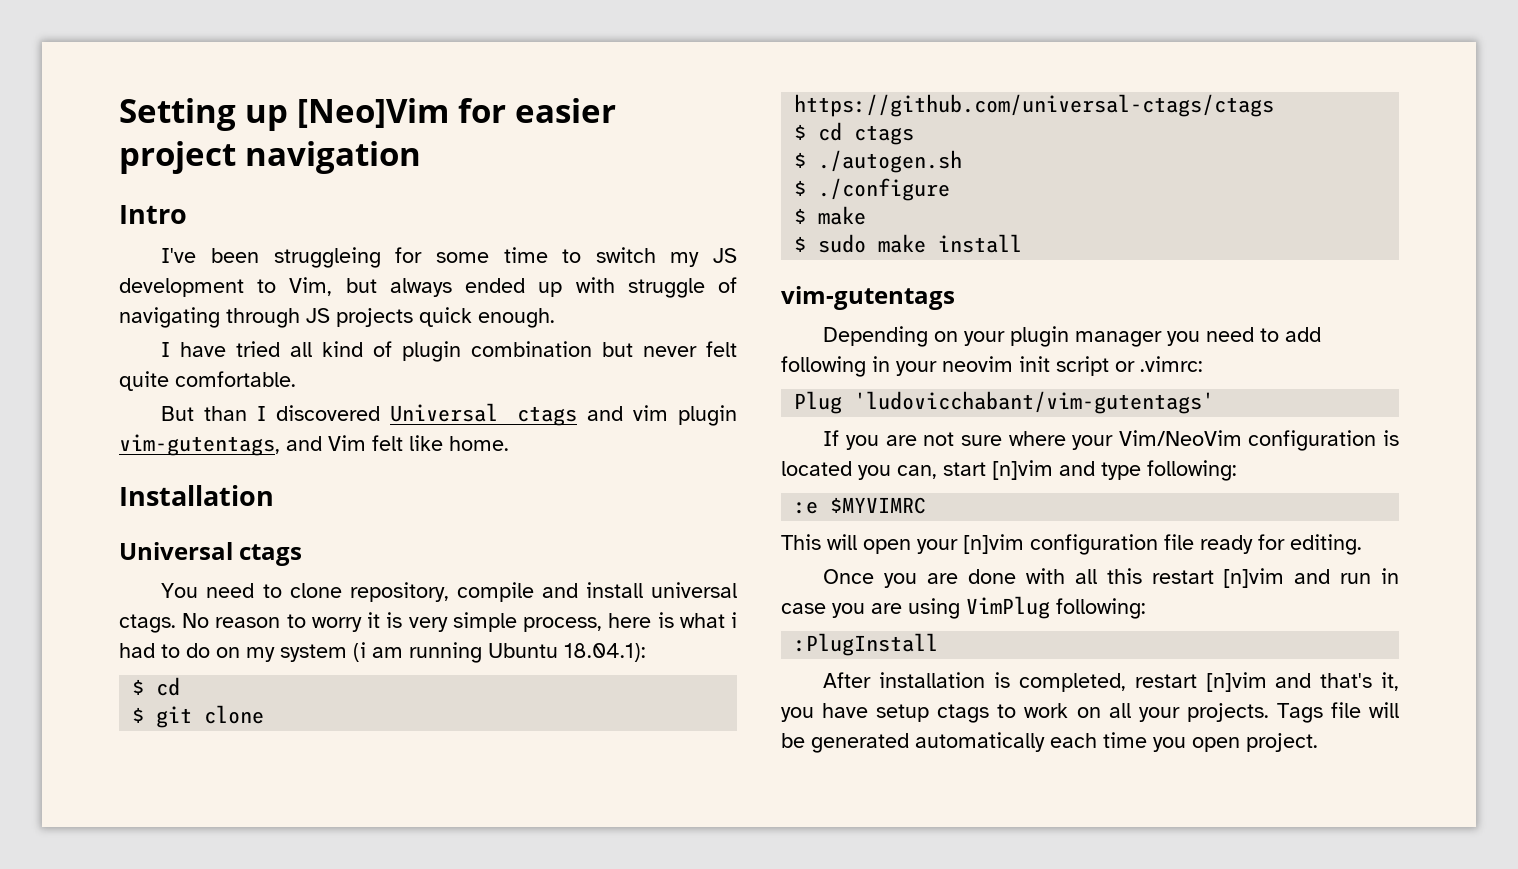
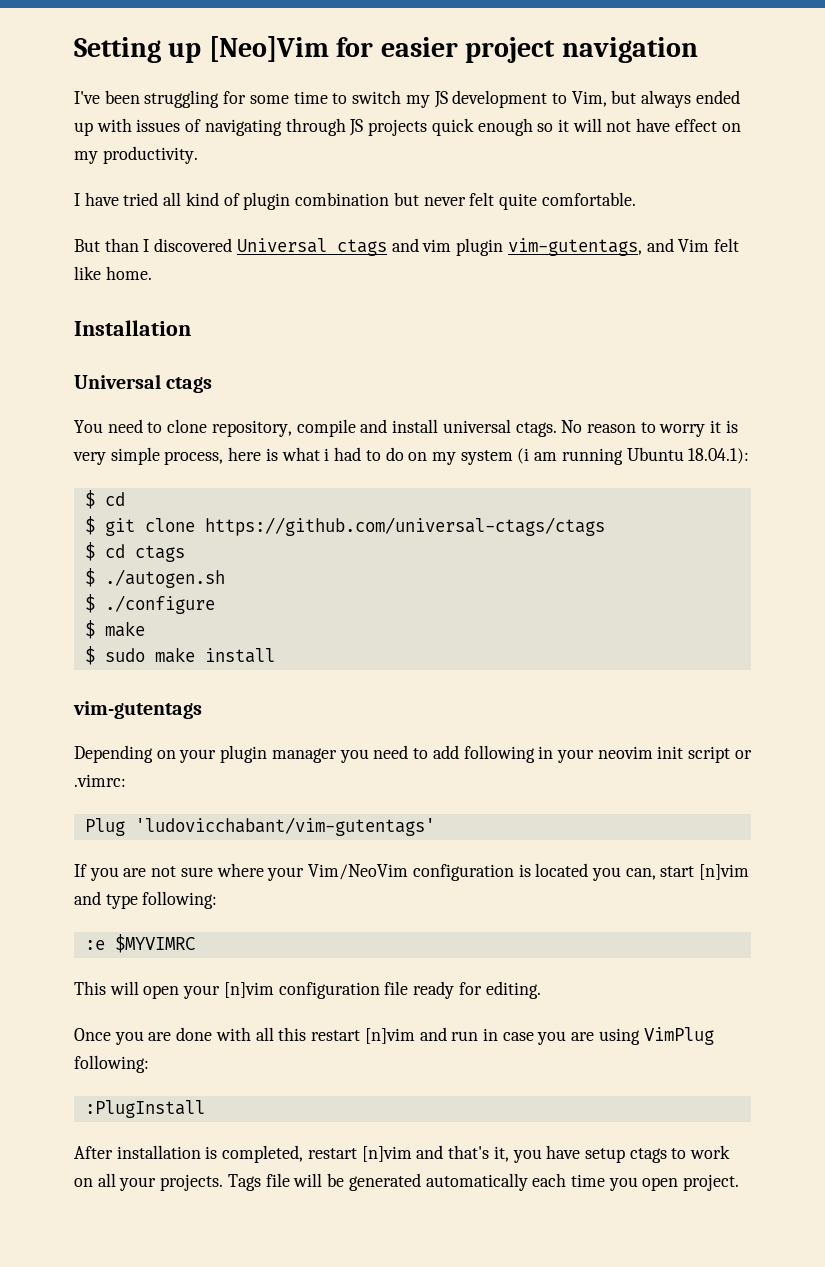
[119,205,187,224] // Intro -> (698, 50) none
[273,247,381,268] struggleing -> [144,90,220,108] struggling
[627,278,705,298] struggle -> [136,119,181,132] issues
[478,308,555,328] enough. -> [477,118,741,136] [74,146,198,164] enough so it will not have effect on my productivity.

